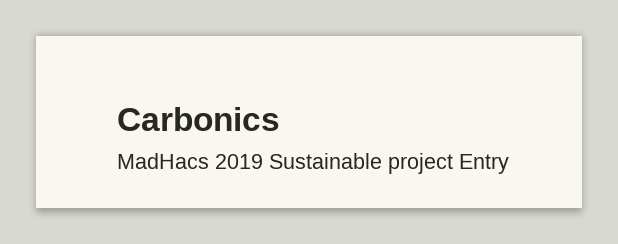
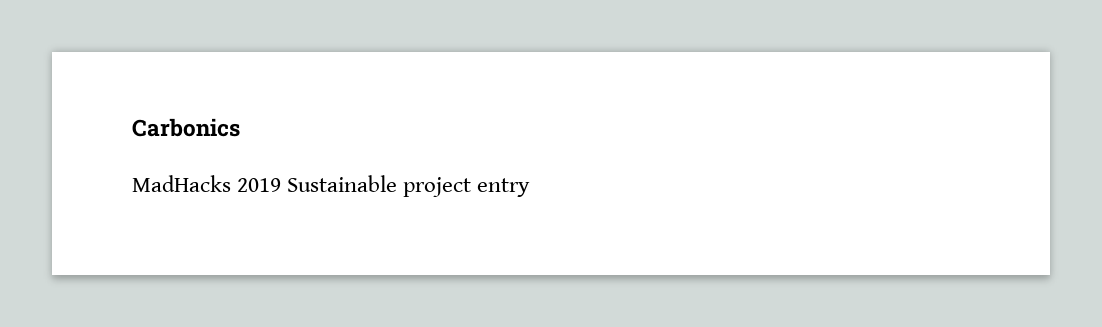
[117,153,209,169] MadHacs -> [132,175,231,192] MadHacks
[459,154,509,174] Entry -> [477,178,531,197] entry

